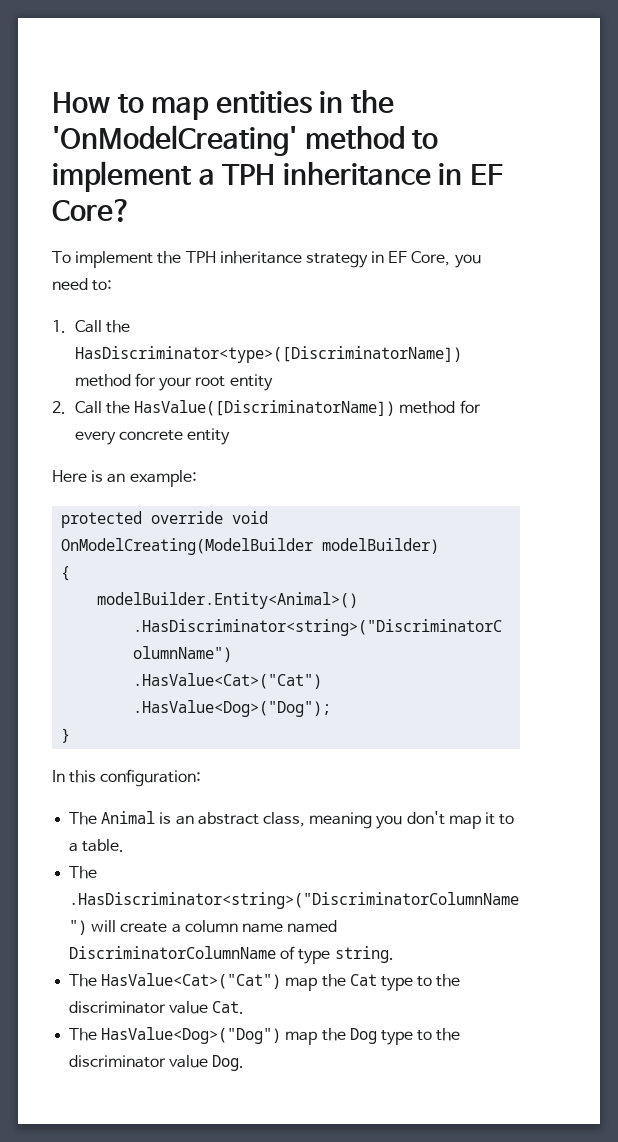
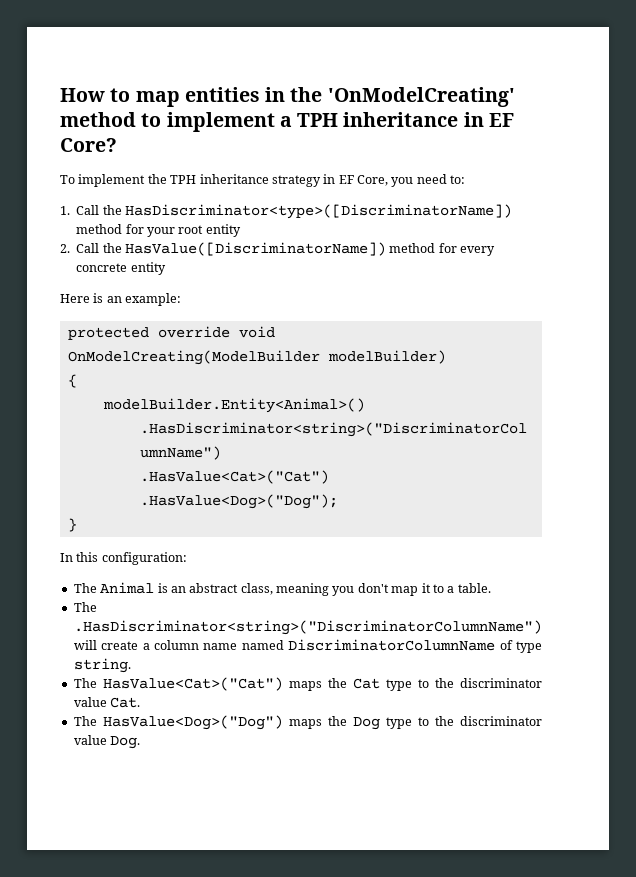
[285,977,318,991] map -> [288,681,322,691] maps
[285,1031,318,1045] map -> [288,719,322,729] maps

